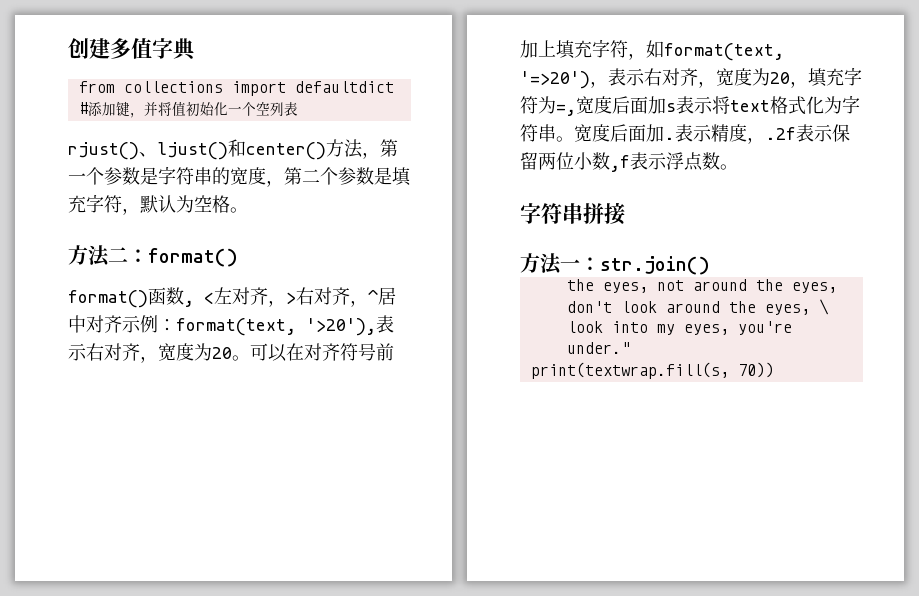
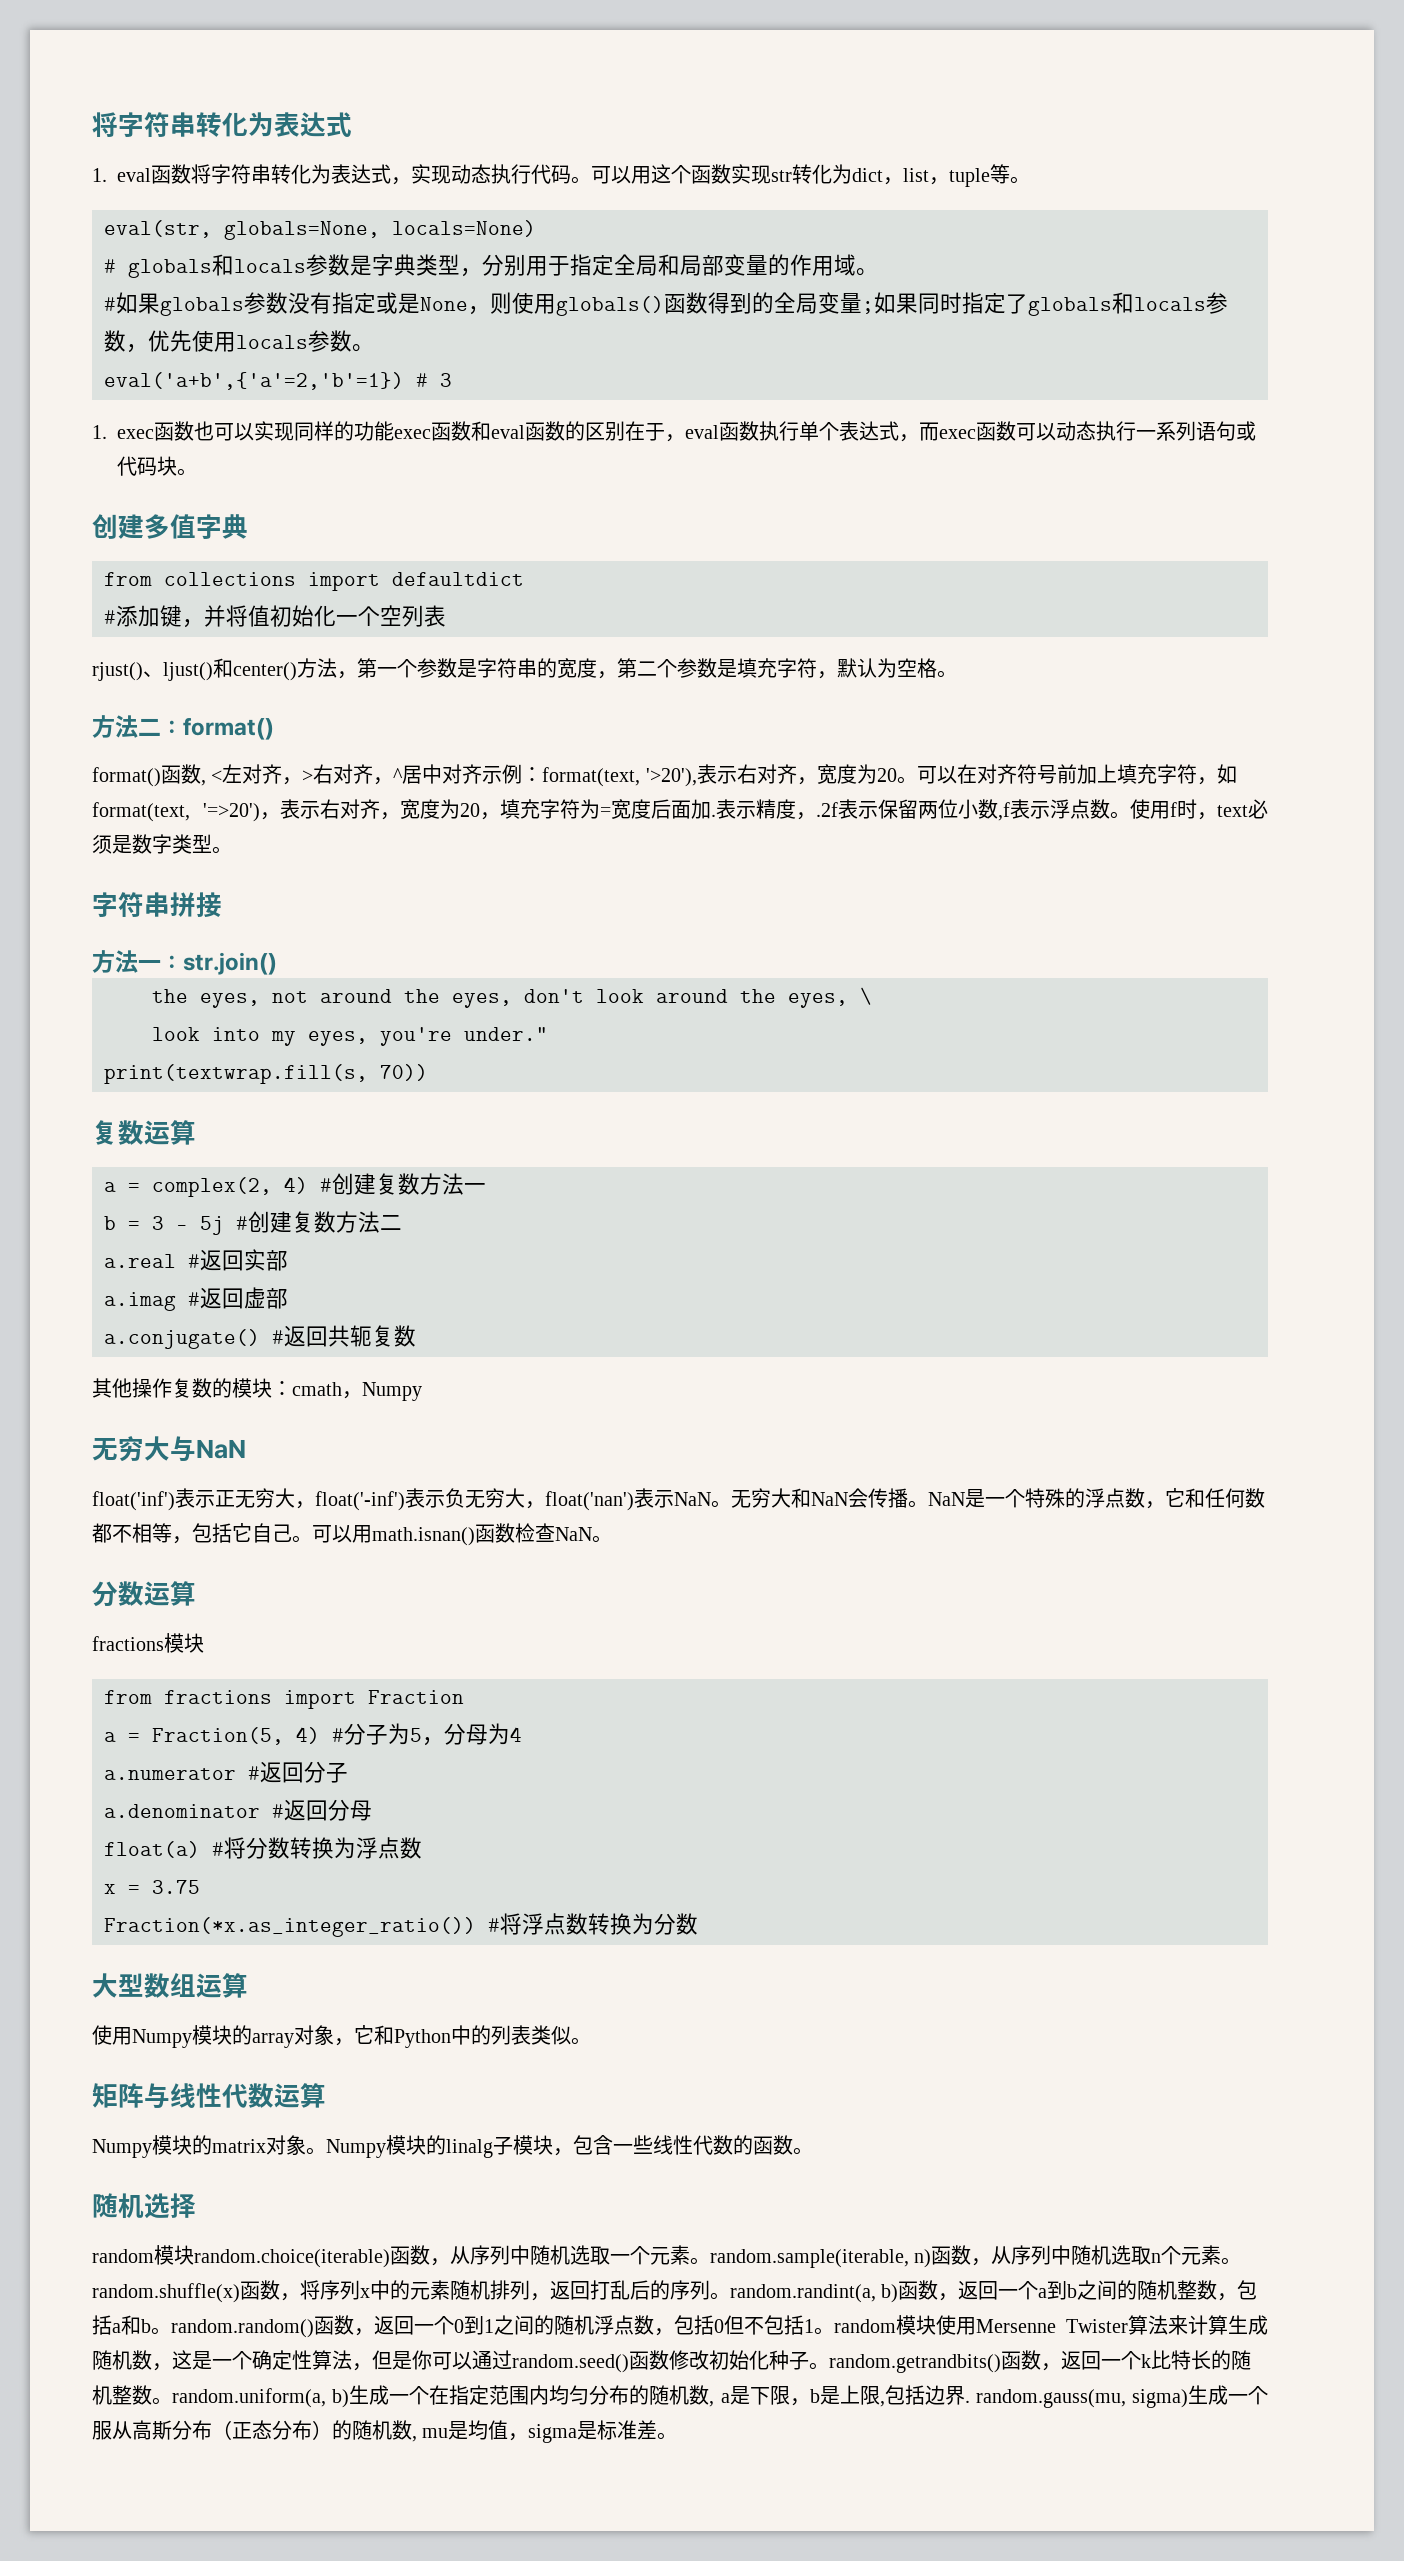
(68, 48) none -> [92,112,352,137] [92,164,1030,187] [104,220,536,240] [104,254,878,278] [104,292,1228,316] [104,330,374,353] [104,372,452,390] [92,421,1256,442] [117,456,197,476] 将字符串转化为表达式 // 1. eval函数将字符串转化为表达式，实现动态执行代码。可以用这个函数实现str转化为dict，list，tuple等。 // eval(str, globals=None, locals=None) // # globals和locals参数是字典类型，分别用于指定全局和局部变量的作用域。 // #如果globals参数没有指定或是None，则使用globals()函数得到的全局变量;如果同时指定了globals和locals参数，优先使用locals参数。 // eval('a+b',{'a'=2,'b'=1}) # 3 // 1. exec函数也可以实现同样的功能exec函数和eval函数的区别在于，eval函数执行单个表达式，而exec函数可以动态执行一系列语句或代码块。 //
[556,95,860,116] [520,124,574,142] =,宽度后面加s表示将text格式化为字符串。 -> [599,807,611,817] =
(738, 167) none -> [1130,799,1268,820] [92,834,232,854] 使用f时，text必须是数字类型。
(774, 370) none -> [92,1120,196,1145] [104,1173,486,1197] [104,1211,402,1235] [104,1249,288,1271] [104,1287,288,1311] [104,1325,416,1349] [92,1378,422,1401] [92,1436,246,1462] [92,1488,1265,1511] [92,1523,612,1546] [92,1581,196,1607] [92,1633,204,1653] [104,1690,464,1709] [104,1723,522,1746] [104,1761,348,1783] [104,1799,372,1821] [104,1837,422,1859] [104,1880,200,1894] [104,1913,698,1937] [92,1973,248,1998] [92,2025,591,2048] [92,2083,326,2108] [92,2135,813,2158] [92,2193,196,2219] [92,2245,1242,2268] [92,2280,1258,2303] [92,2315,1268,2338] [92,2350,1251,2373] [92,2385,1268,2408] [92,2420,678,2443] // 复数运算 // a = complex(2, 4) #创建复数方法一 // b = 3 - 5j #创建复数方法二 // a.real #返回实部 // a.imag #返回虚部 // a.conjugate() #返回共轭复数 // 其他操作复数的模块：cmath，Numpy // 无穷大与NaN // float('inf')表示正无穷大，float('-inf')表示负无穷大，float('nan')表示NaN。无穷大和NaN会传播。NaN是一个特殊的浮点数，它和任何数都不相等，包括它自己。可以用math.isnan()函数检查NaN。 // 分数运算 // fractions模块 // from fractions import Fraction // a = Fraction(5, 4) #分子为5，分母为4 // a.numerator #返回分子 // a.denominator #返回分母 // float(a) #将分数转换为浮点数 // x = 3.75 // Fraction(*x.as_integer_ratio()) #将浮点数转换为分数 // 大型数组运算 // 使用Numpy模块的array对象，它和Python中的列表类似。 // 矩阵与线性代数运算 // Numpy模块的matrix对象。Numpy模块的linalg子模块，包含一些线性代数的函数。 // 随机选择 // random模块random.choice(iterable)函数，从序列中随机选取一个元素。random.sample(iterable, n)函数，从序列中随机选取n个元素。random.shuffle(x)函数，将序列x中的元素随机排列，返回打乱后的序列。random.randint(a, b)函数，返回一个a到b之间的随机整数，包括a和b。random.random()函数，返回一个0到1之间的随机浮点数，包括0但不包括1。random模块使用Mersenne Twister算法来计算生成随机数，这是一个确定性算法，但是你可以通过random.seed()函数修改初始化种子。random.getrandbits()函数，返回一个k比特长的随机整数。random.uniform(a, b)生成一个在指定范围内均匀分布的随机数, a是下限，b是上限,包括边界. random.gauss(mu, sigma)生成一个服从高斯分布（正态分布）的随机数, mu是均值，sigma是标准差。

